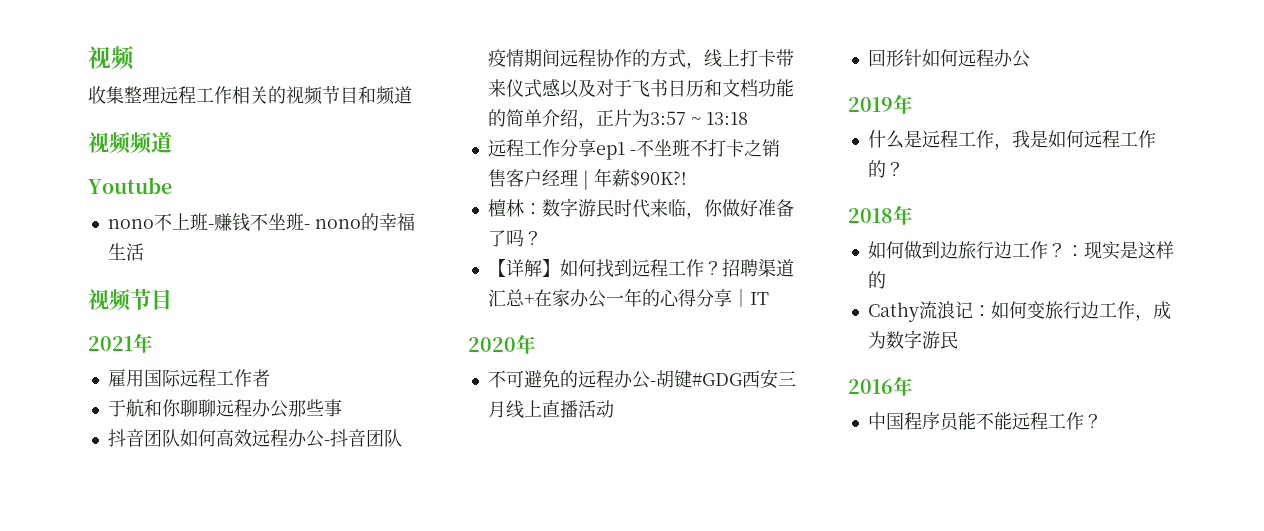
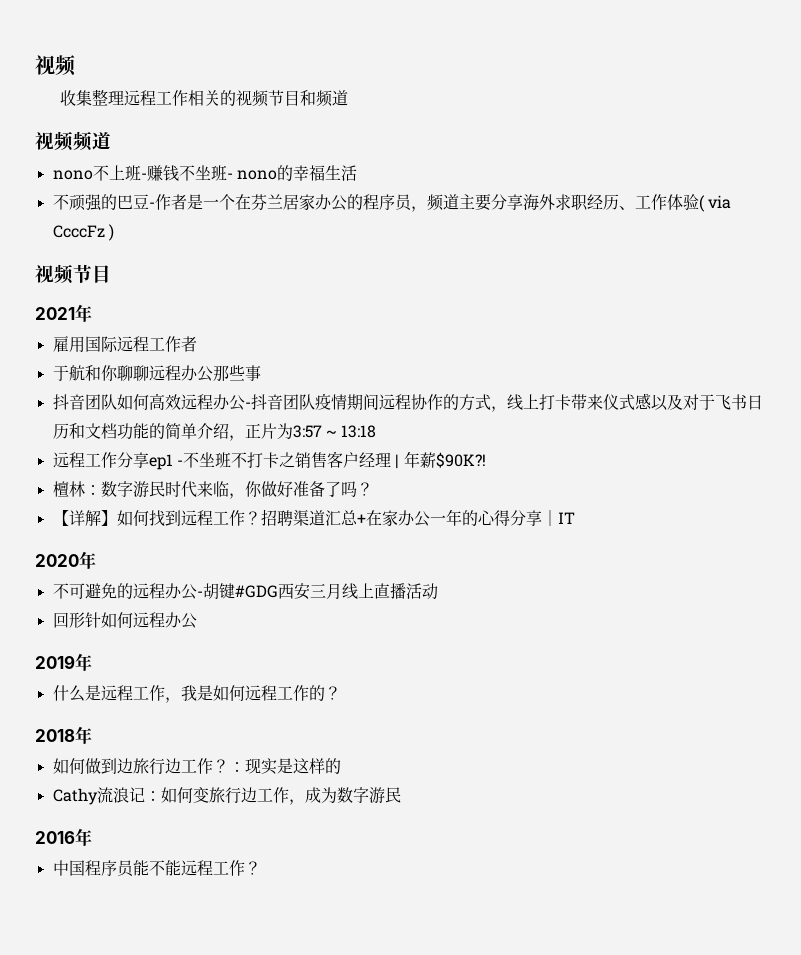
[88,177,172,194] // Youtube -> (111, 141) none
(144, 252) none -> [52,194,731,212] [52,224,114,241] // 不顽强的巴豆-作者是一个在芬兰居家办公的程序员，频道主要分享海外求职经历、工作体验( via CcccFz )

